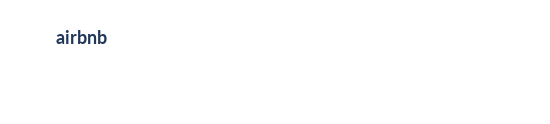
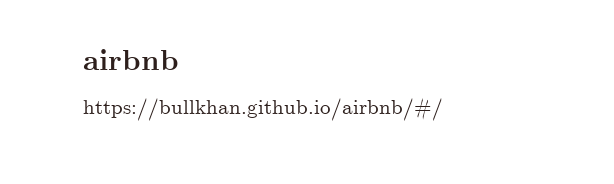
(107, 37) none -> [83,97,443,121] // https://bullkhan.github.io/airbnb/#/

